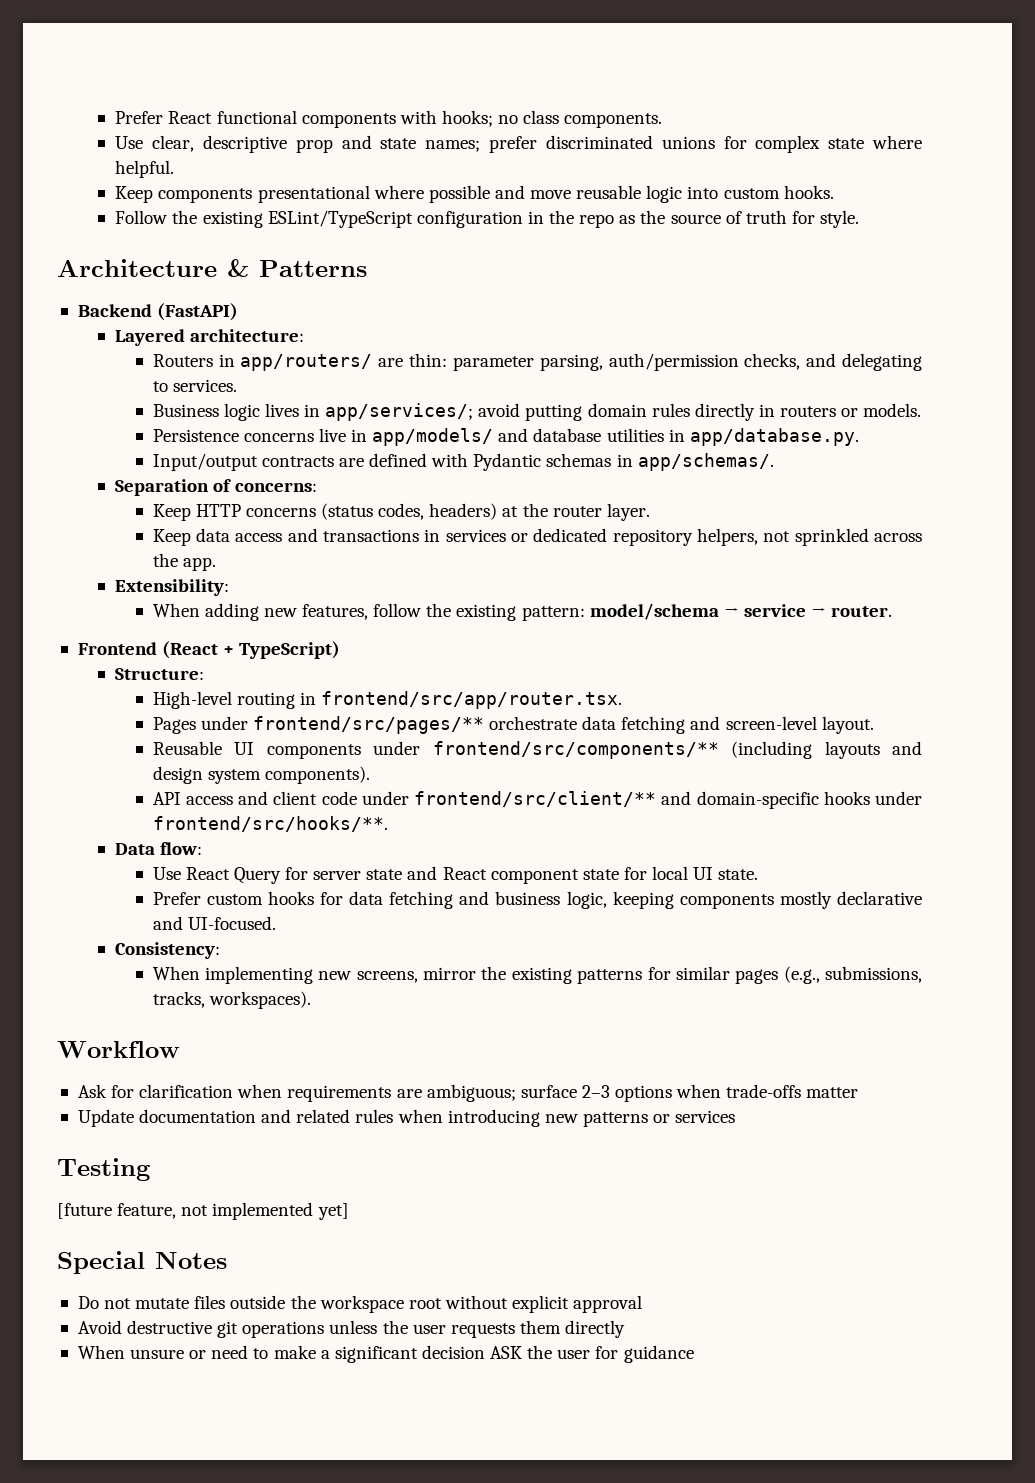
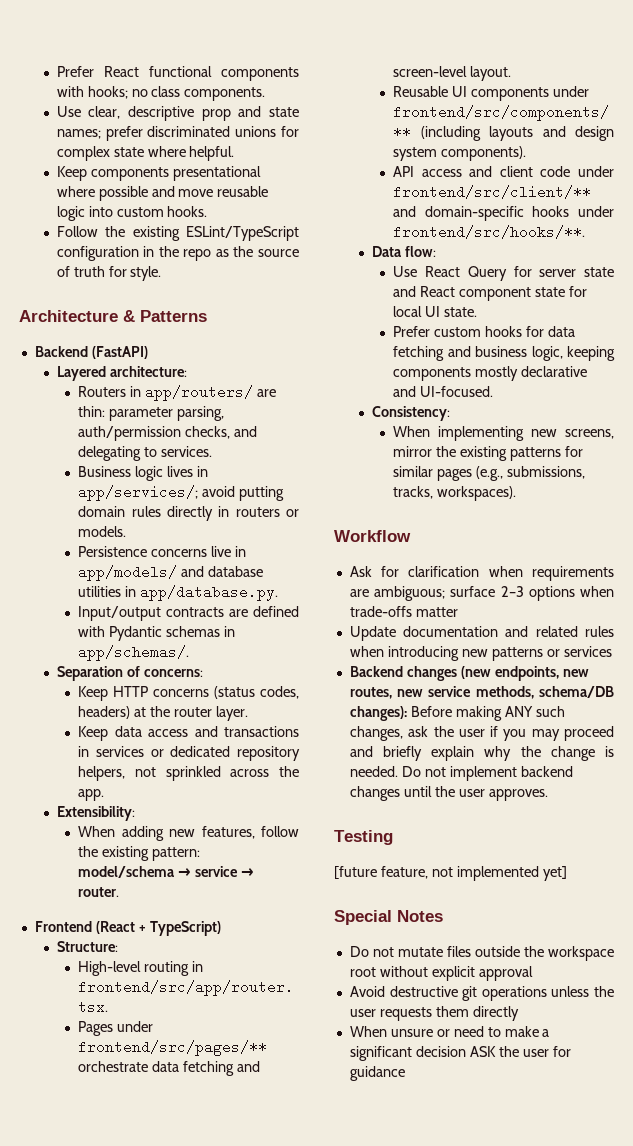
(736, 1116) none -> [349,666,589,681] [349,686,614,699] [349,706,565,721] [349,726,614,741] [349,746,614,761] [349,766,573,781] [349,786,548,801] // Backend changes (new endpoints, new routes, new service methods, schema/DB changes): Before making ANY such changes, ask the user if you may proceed and briefly explain why the change is needed. Do not implement backend changes until the user approves.

